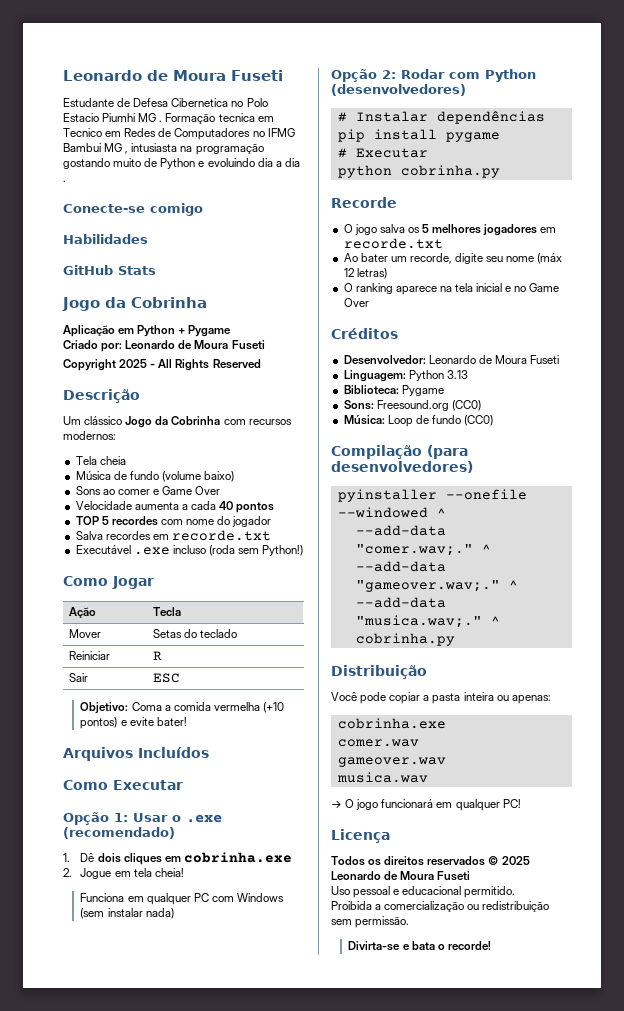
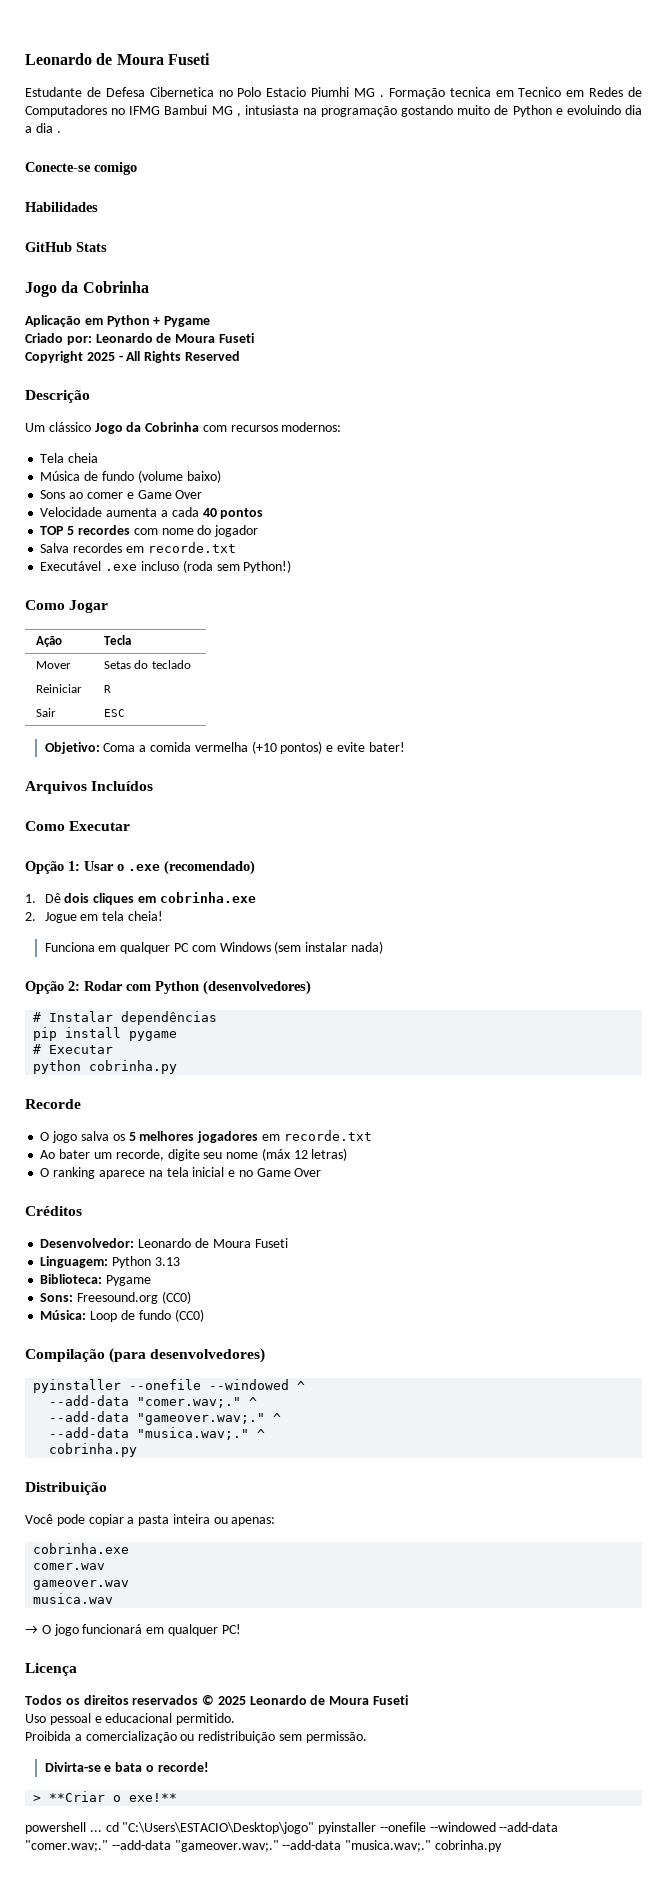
(491, 945) none -> [33,1791,178,1802] [25,1822,559,1834] [25,1840,502,1852] // > **Criar o exe!** // powershell ... cd "C:\Users\ESTACIO\Desktop\jogo" pyinstaller --onefile --windowed --add-data "comer.wav;." --add-data "gameover.wav;." --add-data "musica.wav;." cobrinha.py

